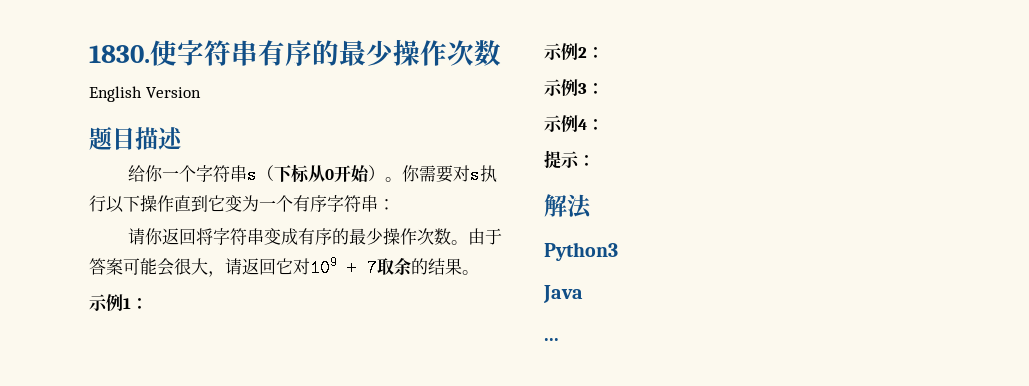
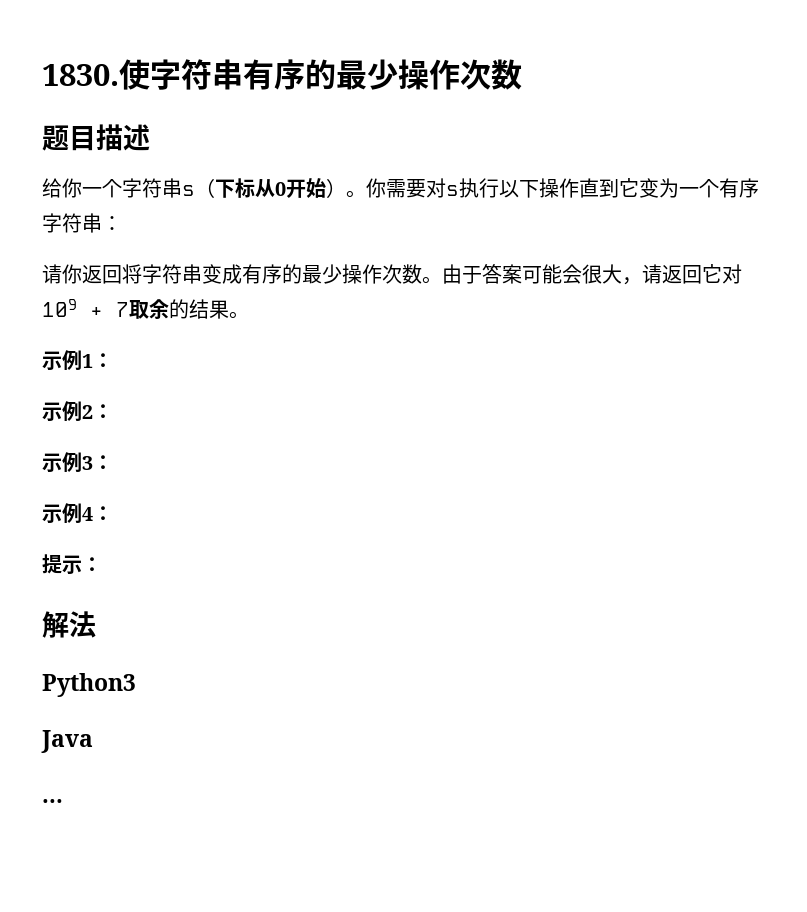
[89,86,201,102] // English Version -> (522, 74) none

